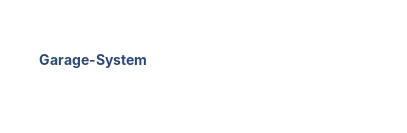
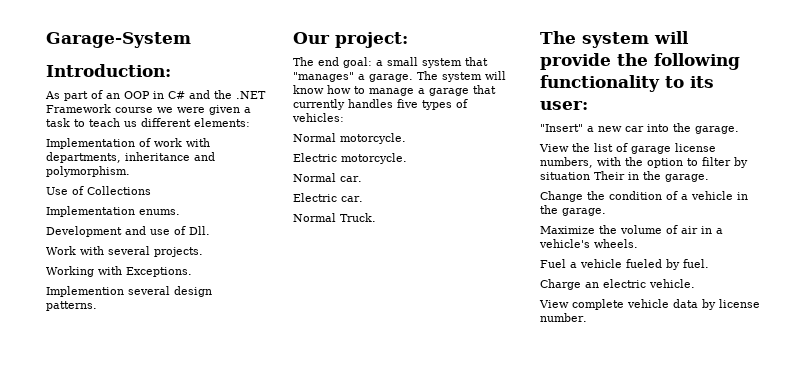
(147, 61) none -> [46,64,171,77] [45,90,266,101] [46,104,251,115] [46,118,250,127] [46,138,210,149] [46,152,215,163] [46,166,130,177] [46,186,151,195] [46,206,180,217] [46,226,210,237] [46,246,203,257] [46,266,192,277] [46,286,212,297] [46,301,97,311] [293,32,408,48] [293,57,488,68] [293,71,506,82] [293,85,496,96] [293,99,468,110] [292,113,344,122] [293,133,406,144] [293,153,407,164] [293,173,362,182] [293,193,363,202] [293,213,376,222] [540,31,689,48] [540,53,740,70] [540,75,714,92] [540,101,588,110] [540,123,739,134] [539,143,716,154] [540,157,748,168] [540,171,709,182] [540,191,748,202] [540,205,606,216] [540,225,723,234] [539,239,638,248] [540,259,709,270] [540,279,695,290] [539,299,760,310] [540,313,587,322] // Introduction: // As part of an OOP in C# and the .NET Framework course we were given a task to teach us different elements: // Implementation of work with departments, inheritance and polymorphism. // Use of Collections // Implementation enums. // Development and use of Dll. // Work with several projects. // Working with Exceptions. // Implemention several design patterns. // Our project: // The end goal: a small system that "manages" a garage. The system will know how to manage a garage that currently handles five types of vehicles: // Normal motorcycle. // Electric motorcycle. // Normal car. // Electric car. // Normal Truck. // The system will provide the following functionality to its user: // "Insert" a new car into the garage. // View the list of garage license numbers, with the option to filter by situation Their in the garage. // Change the condition of a vehicle in the garage. // Maximize the volume of air in a vehicle's wheels. // Fuel a vehicle fueled by fuel. // Charge an electric vehicle. // View complete vehicle data by license number.

